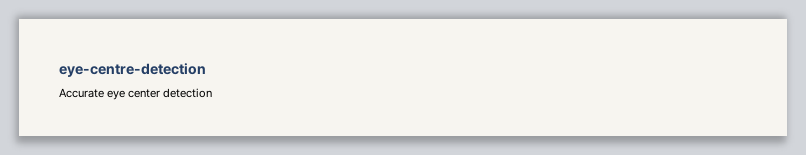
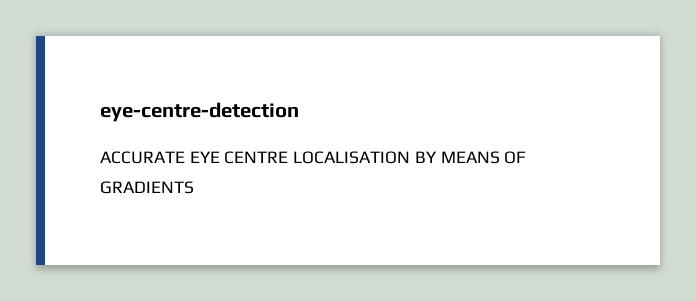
[59,88,213,100] Accurate eye center detection -> [100,151,527,164] [100,181,194,194] ACCURATE EYE CENTRE LOCALISATION BY MEANS OF GRADIENTS

